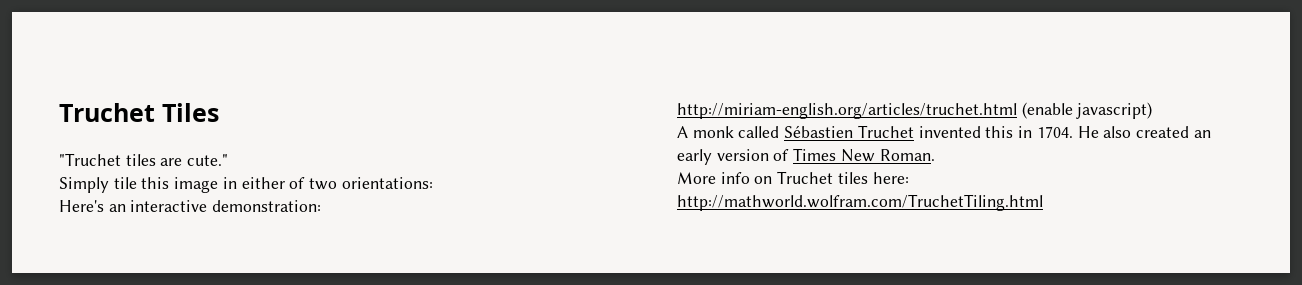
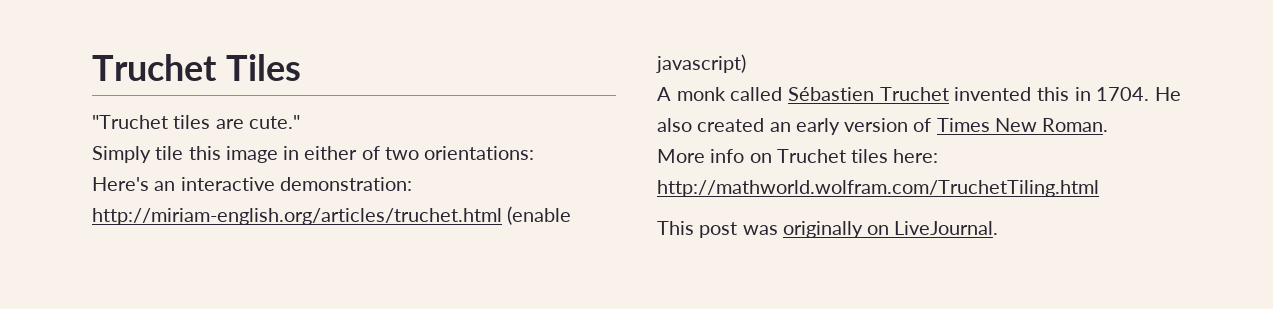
(1043, 202) none -> [657,221,999,238] // This post was originally on LiveJournal.

